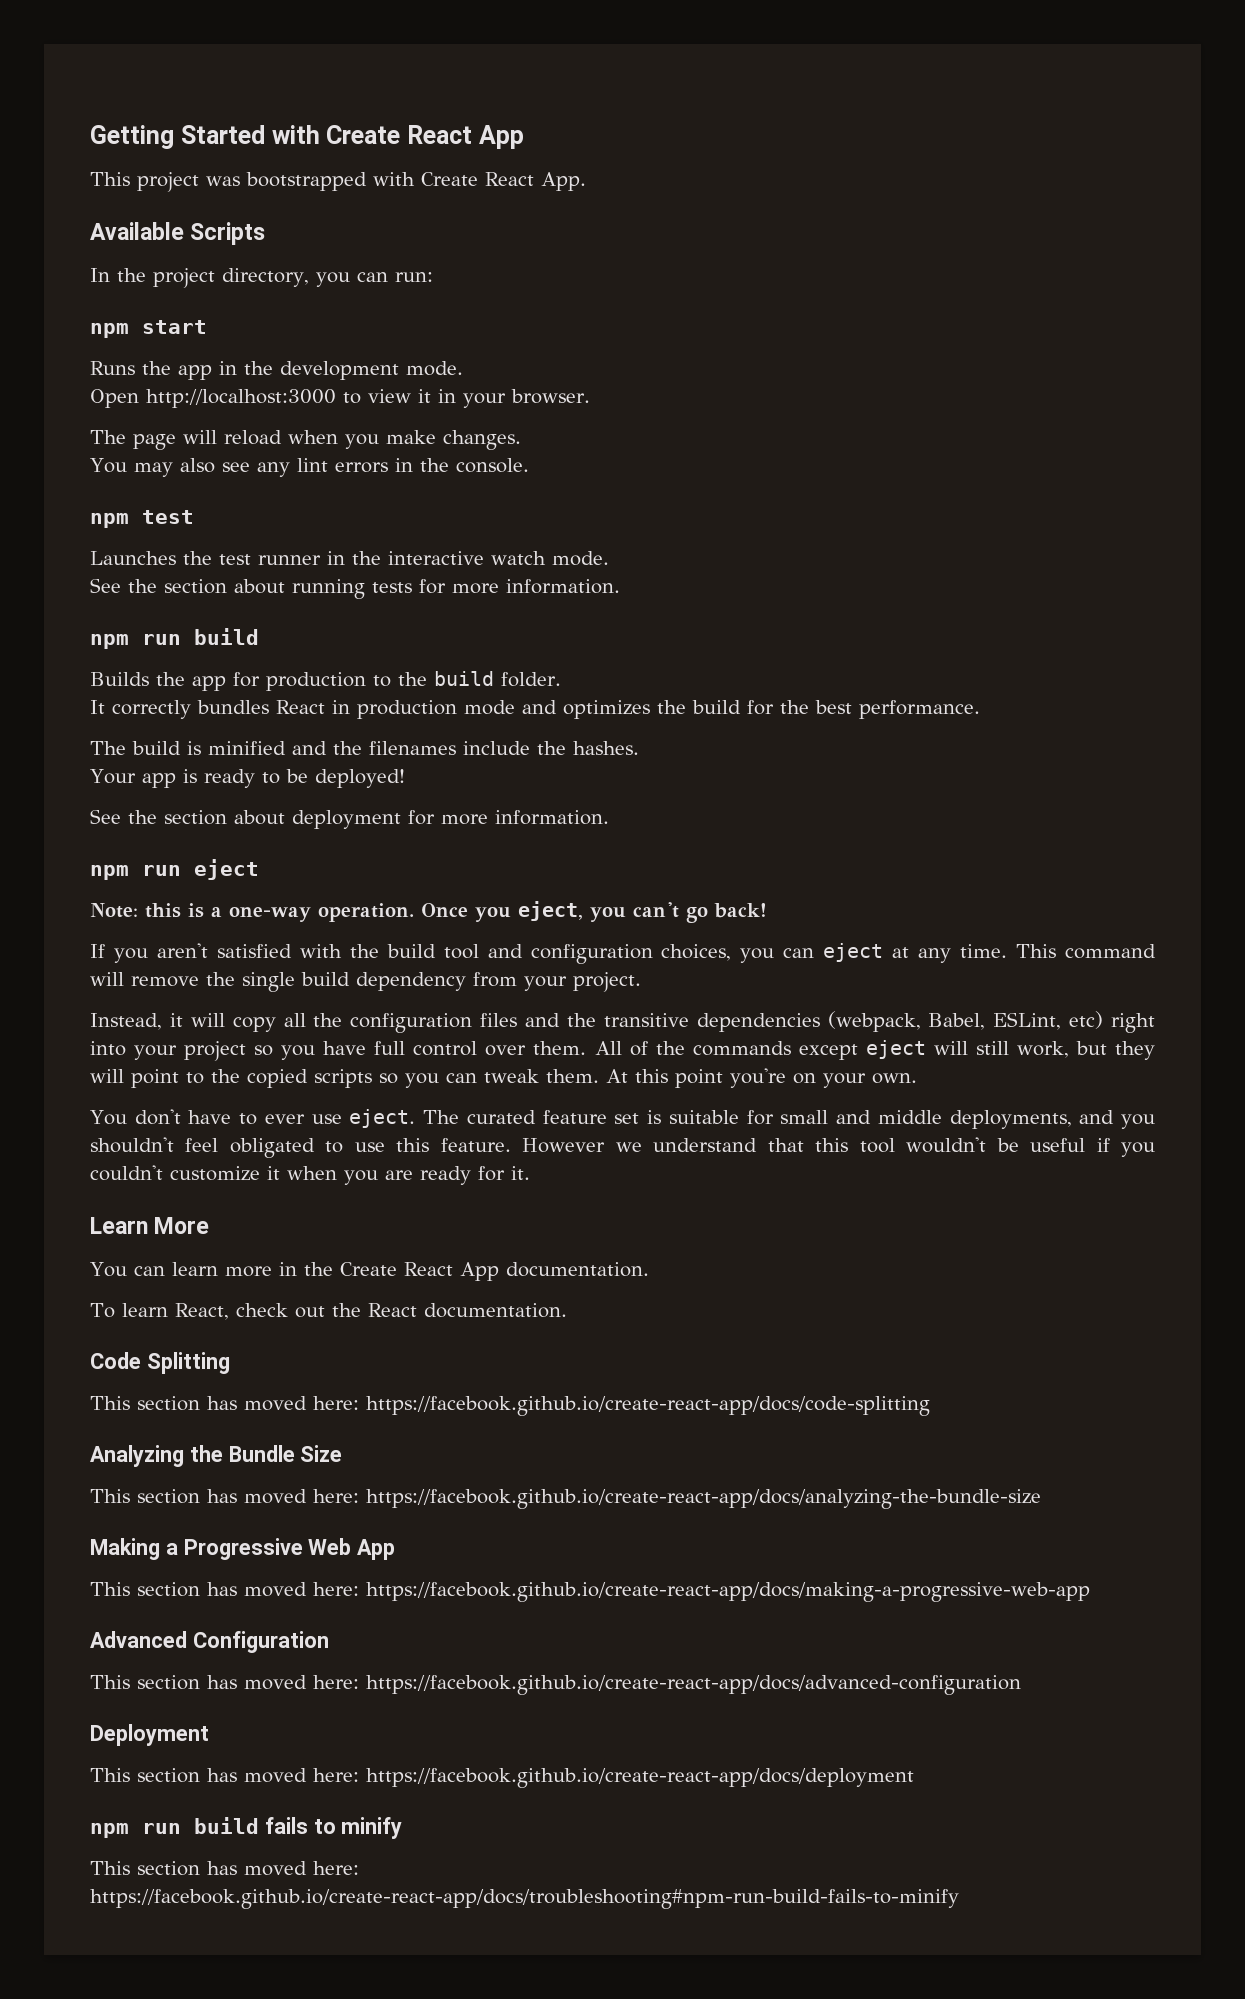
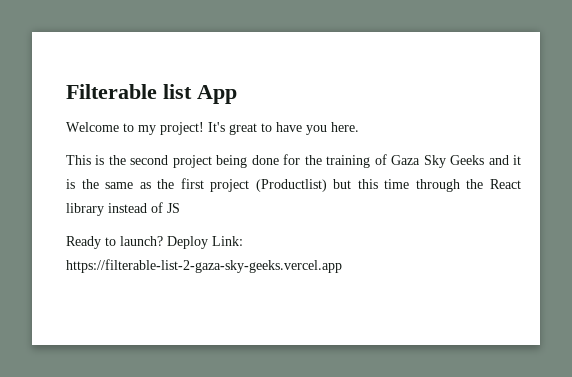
[90,125,524,149] [90,172,586,192] [90,222,266,245] [90,268,433,288] [90,320,207,338] [90,361,463,380] [90,389,590,408] [90,430,521,450] [90,458,529,477] [90,510,194,528] [90,551,609,566] [90,578,620,599] [90,628,259,649] [90,671,561,691] [90,700,980,719] [90,741,639,755] [90,769,405,788] [90,809,609,829] [90,859,259,880] [90,901,767,923] [90,943,1156,964] [90,972,641,992] [90,1011,1155,1033] [90,1040,1155,1061] [90,1068,917,1088] [90,1109,1155,1129] [90,1137,1156,1158] [90,1165,530,1185] [90,1217,210,1234] [90,1262,649,1281] [90,1303,567,1320] [90,1352,230,1374] [90,1396,930,1416] [90,1445,343,1467] [90,1489,1041,1509] [90,1538,396,1560] [90,1582,1090,1602] [90,1631,329,1653] [90,1675,1021,1695] [90,1724,209,1746] [90,1768,914,1788] [90,1817,403,1839] [90,1861,359,1876] [90,1889,959,1909] Getting Started with Create React App // This project was bootstrapped with Create React App. // Available Scripts // In the project directory, you can run: // npm start // Runs the app in the development mode. // Open http://localhost:3000 to view it in your browser. // The page will reload when you make changes. // You may also see any lint errors in the console. // npm test // Launches the test runner in the interactive watch mode. // See the section about running tests for more information. // npm run build // Builds the app for production to the build folder. // It correctly bundles React in production mode and optimizes the build for the best performance. // The build is minified and the filenames include the hashes. // Your app is ready to be deployed! // See the section about deployment for more information. // npm run eject // Note: this is a one-way operation. Once you eject, you can't go back! // If you aren't satisfied with the build tool and configuration choices, you can eject at any time. This command will remove the single build dependency from your project. // Instead, it will copy all the configuration files and the transitive dependencies (webpack, Babel, ESLint, etc) right into your project so you have full control over them. All of the commands except eject will still work, but they will point to the copied scripts so you can tweak them. At this point you're on your own. // You don't have to ever use eject. The curated feature set is suitable for small and middle deployments, and you shouldn't feel obligated to use this feature. However we understand that this tool wouldn't be useful if you couldn't customize it when you are ready for it. // Learn More // You can learn more in the Create React App documentation. // To learn React, check out the React documentation. // Code Splitting // This section has moved here: https://facebook.github.io/create-react-app/docs/code-splitting // Analyzing the Bundle Size // This section has moved here: https://facebook.github.io/create-react-app/docs/analyzing-the-bundle-size // Making a Progressive Web App // This section has moved here: https://facebook.github.io/create-react-app/docs/making-a-progressive-web-app // Advanced Configuration // This section has moved here: https://facebook.github.io/create-react-app/docs/advanced-configuration // Deployment // This section has moved here: https://facebook.github.io/create-react-app/docs/deployment // npm run build fails to minify // This section has moved here: https://facebook.github.io/create-react-app/docs/troubleshooting#npm-run-build-fails-to-minify -> [66,84,237,104] [66,122,359,135] [66,154,521,168] [66,178,521,192] [66,202,180,216] [66,236,243,249] [66,259,342,273] Filterable list App // Welcome to my project! It's great to have you here. // This is the second project being done for the training of Gaza Sky Geeks and it is the same as the first project (Productlist) but this time through the React library instead of JS // Ready to launch? Deploy Link: https://filterable-list-2-gaza-sky-geeks.vercel.app

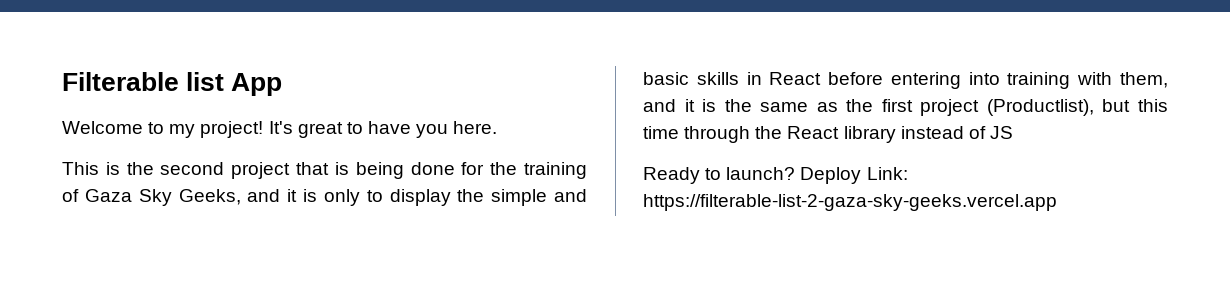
(212, 161) none -> [296,162,349,175] that is
[450,155,485,165] Geeks -> [178,189,587,206] [643,72,1168,89] Geeks, and it is only to display the simple and basic skills in React before entering into training with them,
[255,179,327,192] (Productlist) -> [986,99,1094,116] (Productlist),

